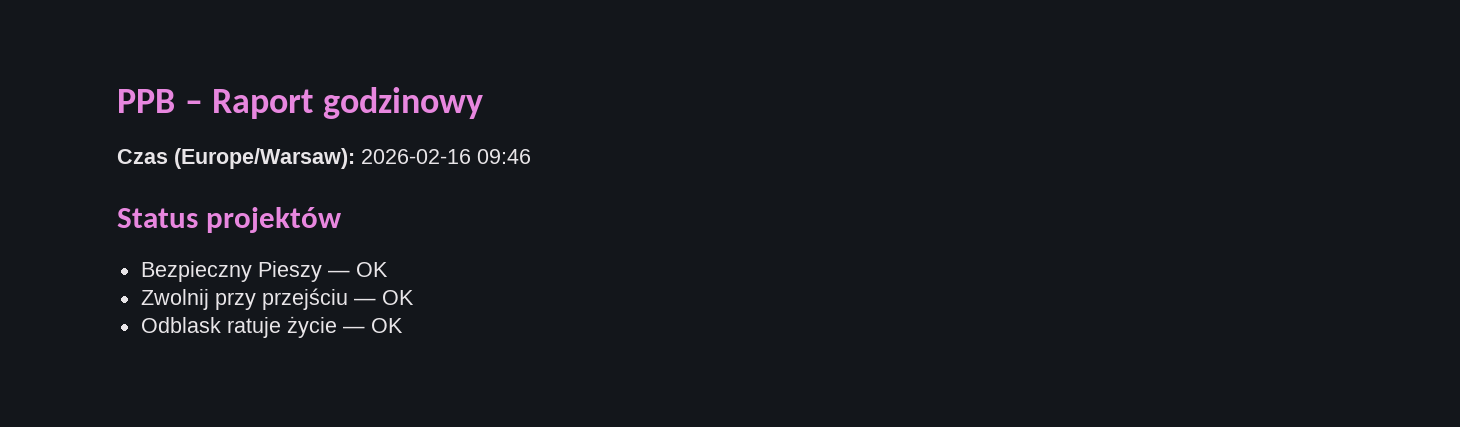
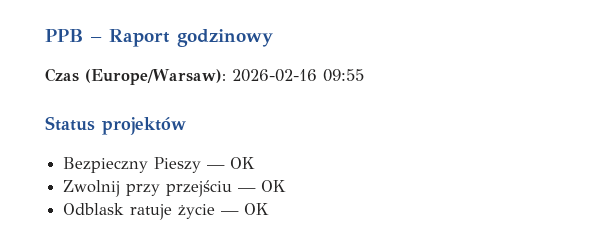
[477,149,531,164] 09:46 -> [322,69,364,82] 09:55

